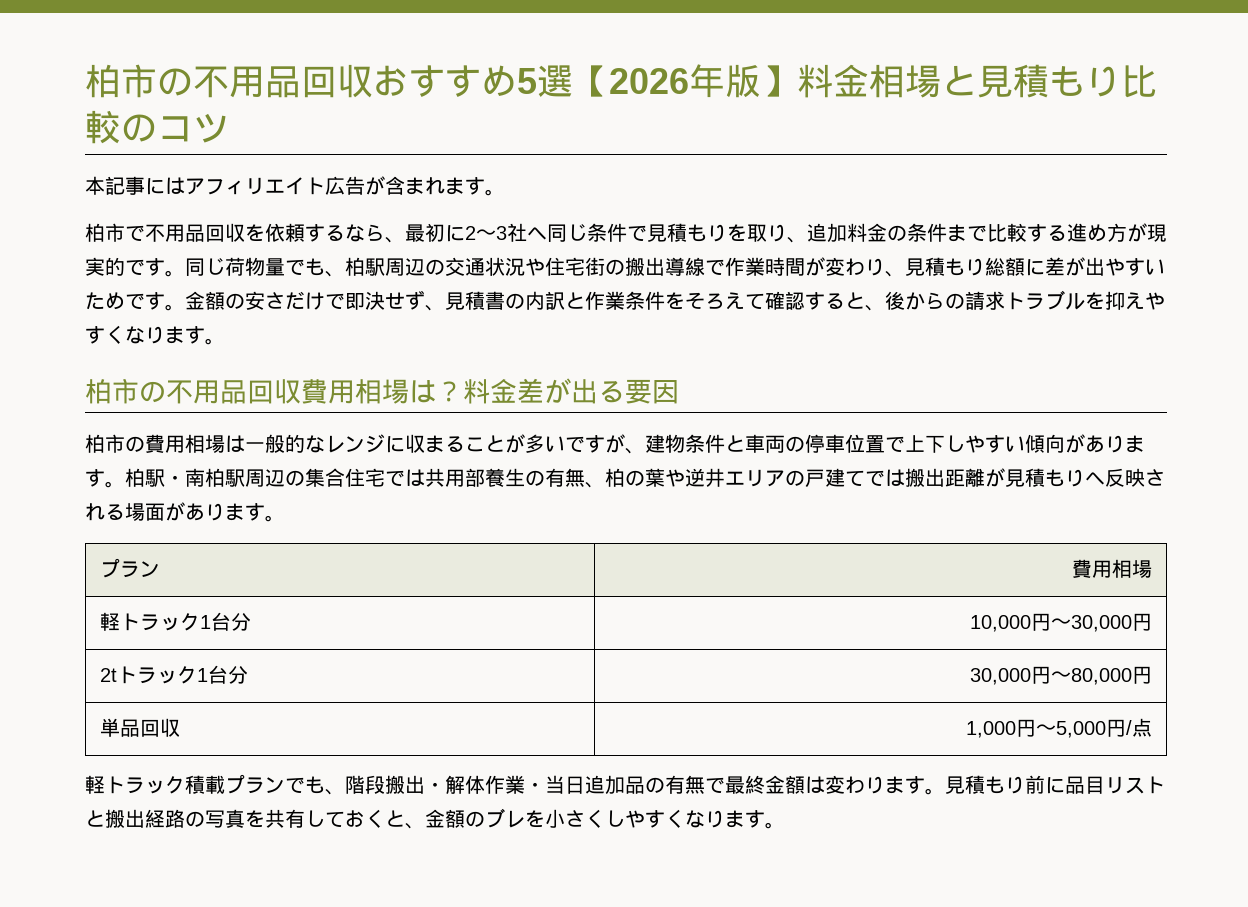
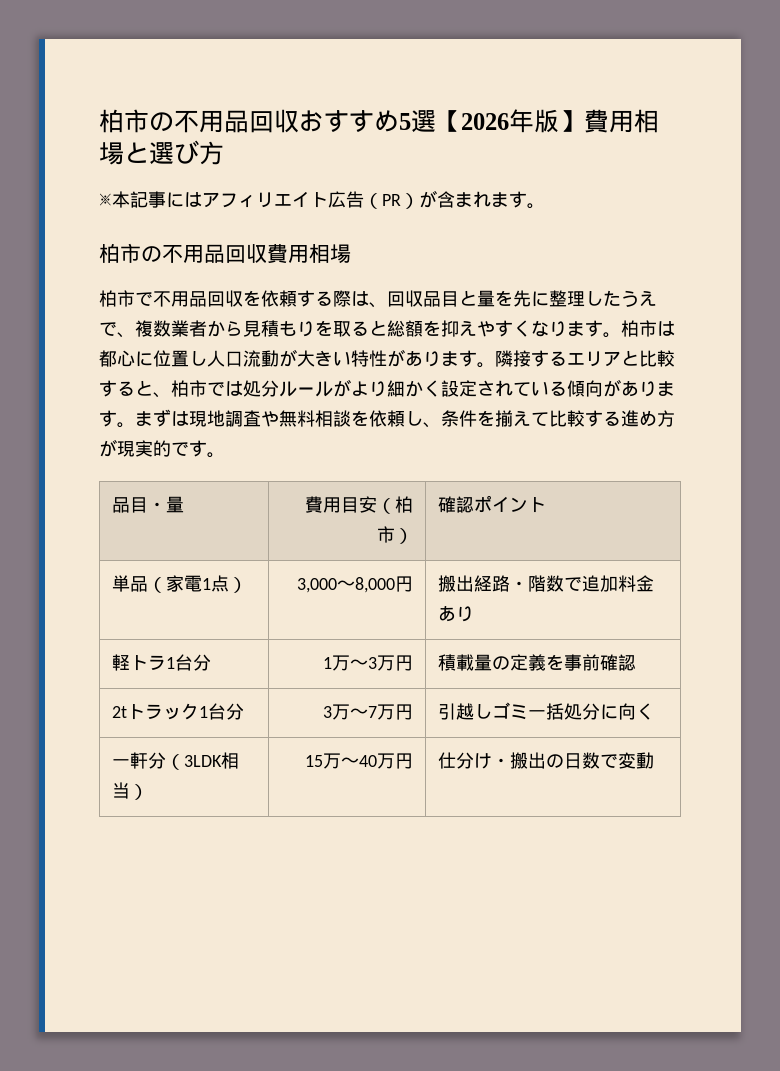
[797,64,1157,98] [85,110,229,144] 料金相場と見積もり比較のコツ // -> [584,109,659,133] [99,140,224,165] [99,193,112,206] 費用相場と選び方 // ※
(365, 185) none -> [364,193,419,209] （PR）
[85,223,1167,243] [85,257,1165,277] [85,290,1165,311] [85,325,225,345] // 柏市で不用品回収を依頼するなら、最初に2〜3社へ同じ条件で見積もりを取り、追加料金の条件まで比較する進め方が現実的です。同じ荷物量でも、柏駅周辺の交通状況や住宅街の搬出導線で作業時間が変わり、見積もり総額に差が出やすいためです。金額の安さだけで即決せず、見積書の内訳と作業条件をそろえて確認すると、後からの請求トラブルを抑えやすくなります。 -> (545, 206) none
[409,378,679,404] [85,434,1145,454] [85,468,1165,488] [85,502,285,522] [100,558,161,578] [1071,559,1152,578] [100,612,252,631] [969,613,1152,632] は？料金差が出る要因 // 柏市の費用相場は一般的なレンジに収まることが多いですが、建物条件と車両の停車位置で上下しやすい傾向があります。柏駅・南柏駅周辺の集合住宅では共用部養生の有無、柏の葉や逆井エリアの戸建てでは搬出距離が見積もりへ反映される場面があります。 // プラン | 費用相場 // 軽トラック1台分 | 10,000円〜30,000円 -> [99,290,657,308] [99,320,675,338] [99,349,675,368] [99,379,675,398] [99,409,675,428] [99,439,225,458] [112,496,185,513] [304,496,413,514] [376,526,413,544] [438,495,547,513] [112,575,248,593] [296,576,413,593] [438,575,655,592] [438,606,475,622] [112,654,212,671] [322,655,413,671] [438,654,637,671] // 柏市で不用品回収を依頼する際は、回収品目と量を先に整理したうえで、複数業者から見積もりを取ると総額を抑えやすくなります。柏市は都心に位置し人口流動が大きい特性があります。隣接するエリアと比較すると、柏市では処分ルールがより細かく設定されている傾向があります。まずは現地調査や無料相談を依頼し、条件を揃えて比較する進め方が現実的です。 // 品目・量 | 費用目安（柏市） | 確認ポイント // 単品（家電1点） | 3,000〜8,000円 | 搬出経路・階数で追加料金あり // 軽トラ1台分 | 1万〜3万円 | 積載量の定義を事前確認
[969,666,1152,685] [100,718,181,737] [965,718,1152,738] [85,774,1165,795] [85,808,785,829] 30,000円〜80,000円 // 単品回収 | 1,000円〜5,000円/点 // 軽トラック積載プランでも、階段搬出・解体作業・当日追加品の有無で最終金額は変わります。見積もり前に品目リストと搬出経路の写真を共有しておくと、金額のブレを小さくしやすくなります。 -> [322,704,413,720] [438,702,655,720] [112,752,240,770] [112,782,149,800] [304,753,413,769] [438,752,655,769] 3万〜7万円 | 引越しゴミ一括処分に向く // 一軒分（3LDK相当） | 15万〜40万円 | 仕分け・搬出の日数で変動

